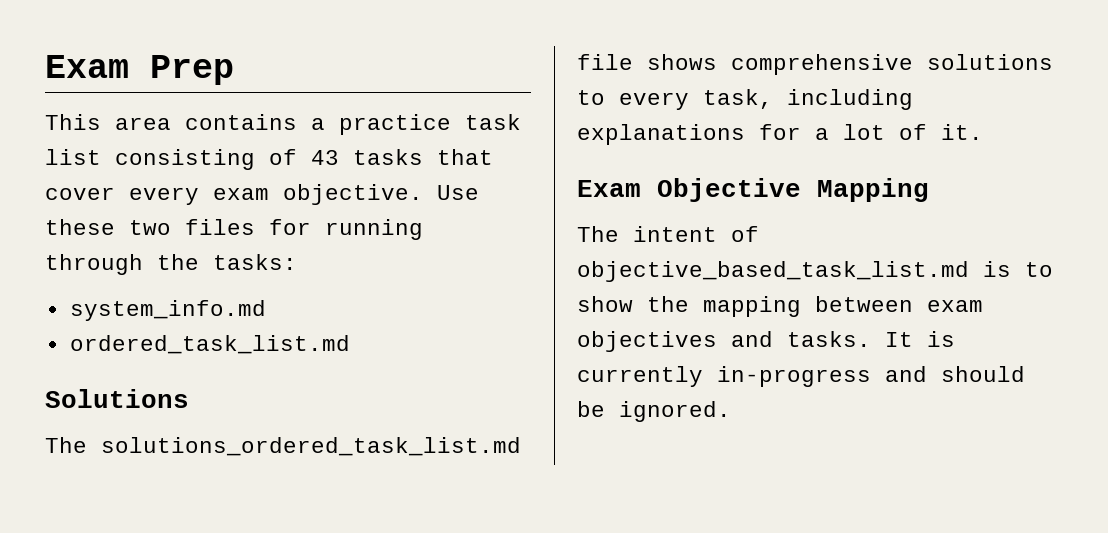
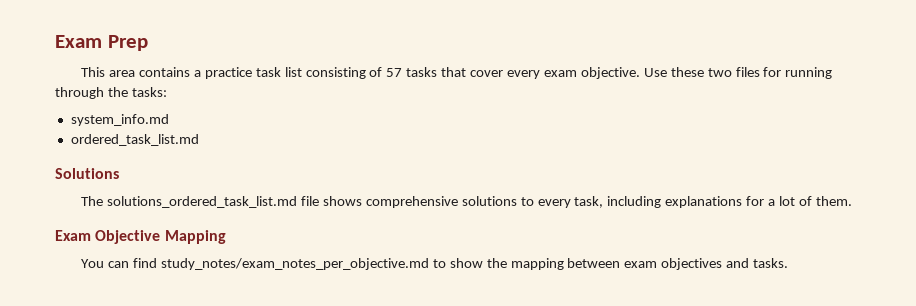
[311,150,339,165] 43 -> [386,68,403,77] 57
[941,124,983,140] it. -> [815,196,852,206] them.
[577,226,759,242] [577,261,1011,282] The intent of objective_based_task_list.md is -> [81,258,429,270] You can find study_notes/exam_notes_per_objective.md
[885,331,955,347] [577,366,1025,387] [577,401,731,422] It is currently in-progress and should be ignored. -> (789, 263) none

